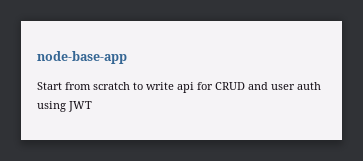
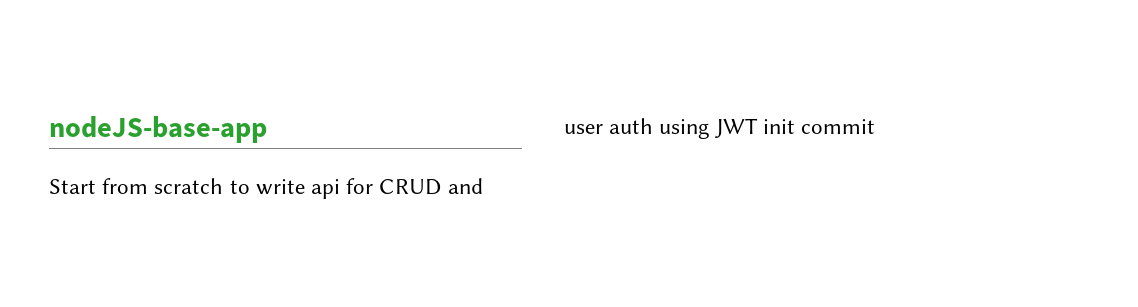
[37,51,127,64] node-base-app -> [49,116,267,143] nodeJS-base-app
(92, 106) none -> [762,119,876,134] init commit

